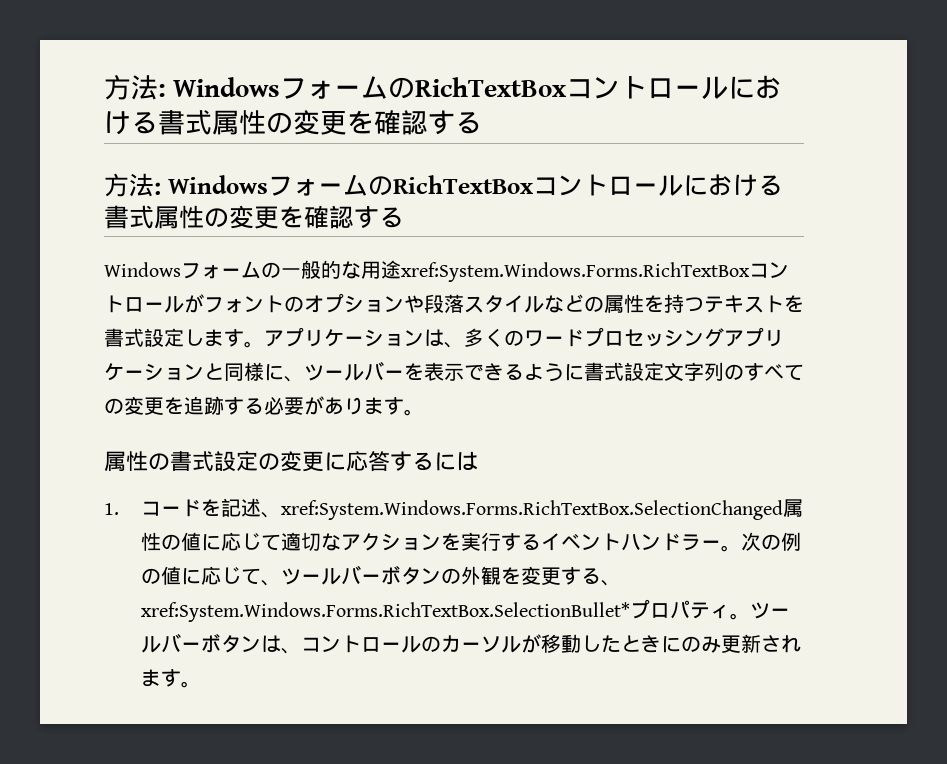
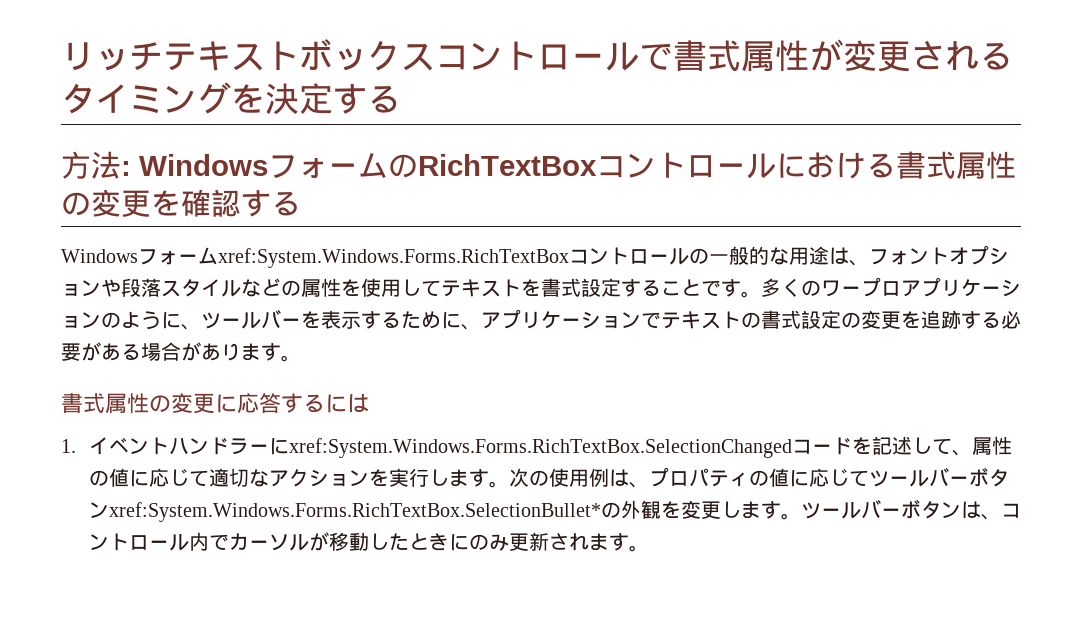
[104,75,783,100] [104,110,428,135] 方法: WindowsフォームのRichTextBoxコントロールにおける書式属性の変更を確認 -> [61,39,1013,72] [61,82,333,115] リッチテキストボックスコントロールで書式属性が変更されるタイミングを決定
[261,260,789,282] [104,294,204,313] の一般的な用途xref:System.Windows.Forms.RichTextBoxコントロールが -> [218,246,869,268] xref:System.Windows.Forms.RichTextBoxコントロールの一般的な用途は、
[284,296,304,312] の -> (949, 256) none
[664,294,704,313] 持つ -> [361,278,441,297] 使用して
[184,327,784,348] [104,362,264,381] します。アプリケーションは、多くのワードプロセッシングアプリケーションと同様 -> [621,277,1021,298] [61,311,161,330] することです。多くのワープロアプリケーションのよう
[464,362,804,382] できるように書式設定文字列のすべて -> [361,309,841,330] するために、アプリケーションでテキストの書式設定
(344, 406) none -> [121,342,221,361] る場合があ
[104,451,258,472] 属性の書式設定 -> [61,393,149,414] 書式属性
(119, 509) none -> [88,437,792,458] イベントハンドラーにxref:System.Windows.Forms.RichTextBox.SelectionChanged
[261,500,784,520] 、xref:System.Windows.Forms.RichTextBox.SelectionChanged -> [911,437,972,456] して、
[501,532,802,552] [141,565,442,586] するイベントハンドラー。次の例の値に応じて、ツールバーボタン -> [428,467,1009,488] [88,502,601,522] します。次の使用例は、プロパティの値に応じてツールバーボタンxref:System.Windows.Forms.RichTextBox.SelectionBullet*
[561,567,622,586] [141,599,731,622] する、xref:System.Windows.Forms.RichTextBox.SelectionBullet*プロパティ -> [720,501,781,519] します
[421,636,442,652] の -> [188,532,229,551] 内で

